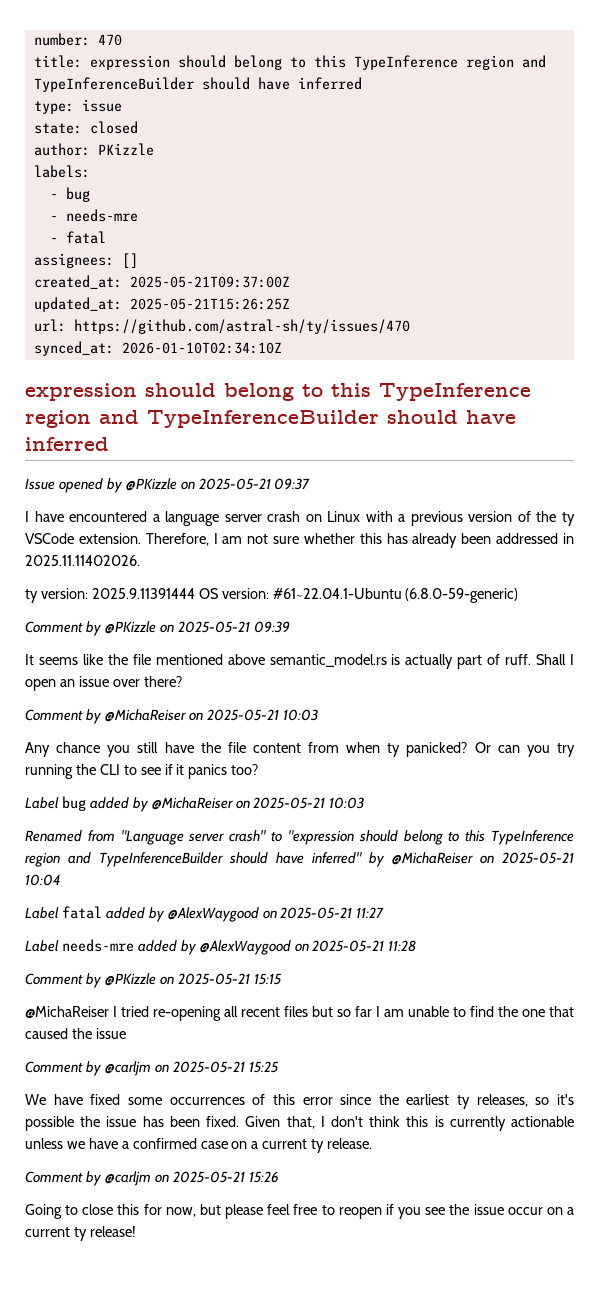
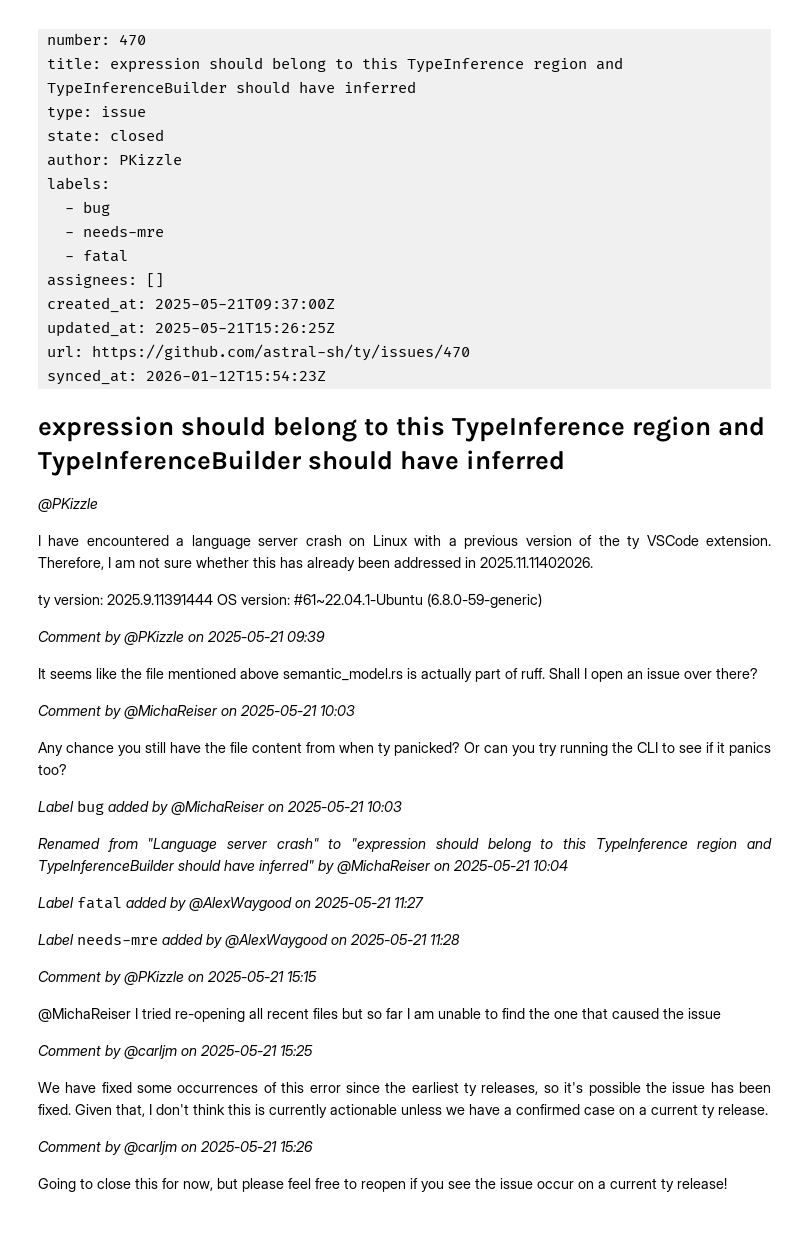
[121,342,282,354] 2026-01-10T02:34:10Z -> [145,370,326,381] 2026-01-12T15:54:23Z
[25,478,311,493] Issue opened by @PKizzle on 2025-05-21 09:37 -> [38,498,98,512] @PKizzle

